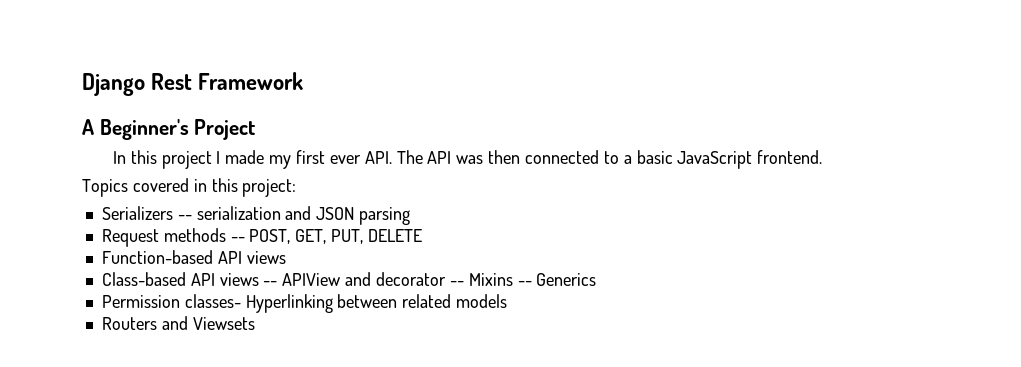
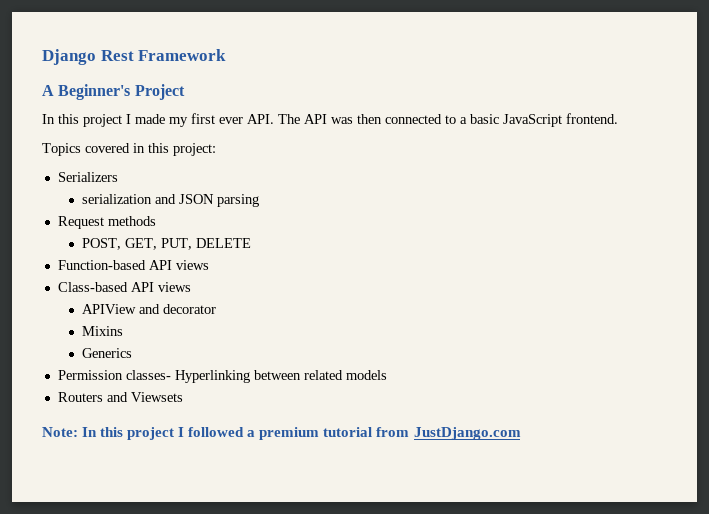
[177,215,192,220] -- -> (118, 177) //
[230,237,245,242] -- -> (156, 221) //
[263,281,278,286] -- -> (191, 287) //
[449,281,464,286] -- -> (216, 309) //
[517,281,532,286] -- -> (123, 331) //
(255, 323) none -> [42,427,521,440] // Note: In this project I followed a premium tutorial from JustDjango.com

